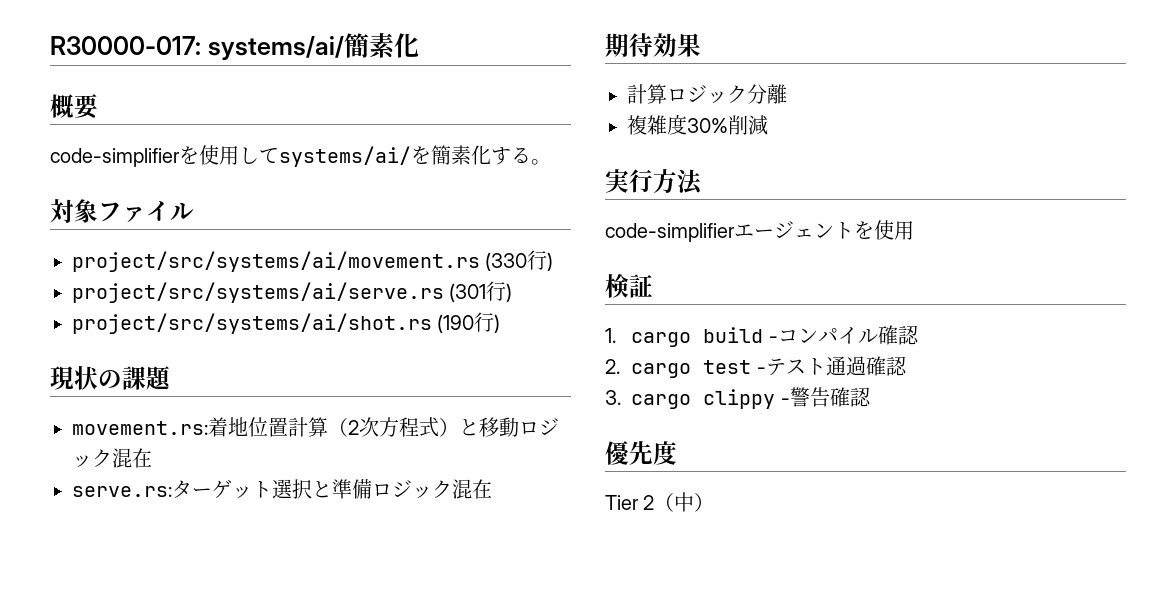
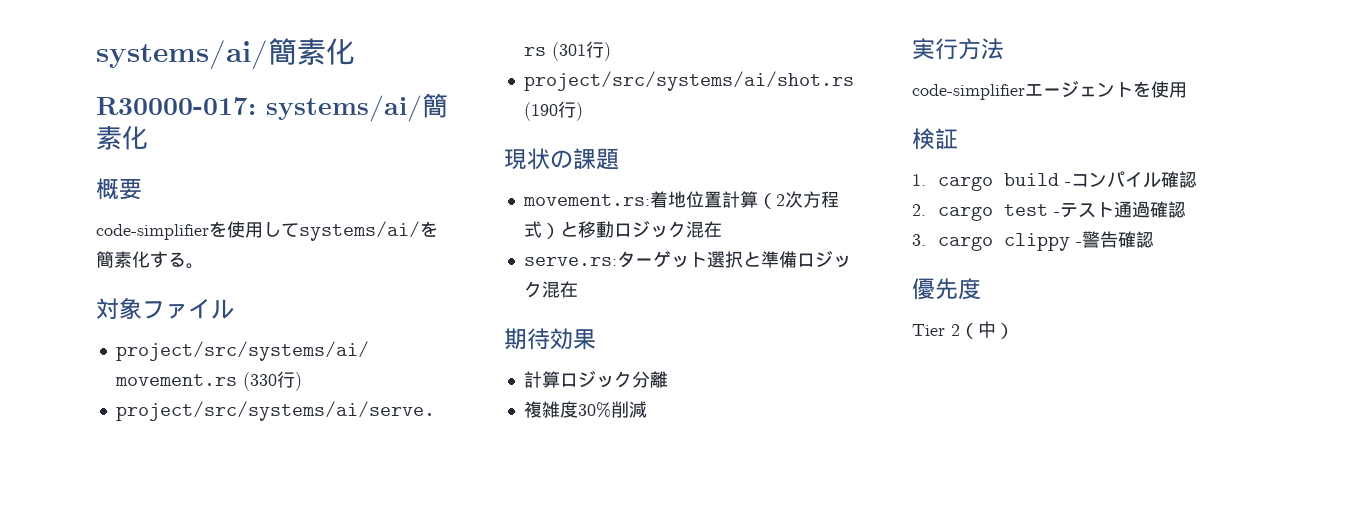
(50, 45) none -> [96,38,355,70] systems/ai/簡素化 //

